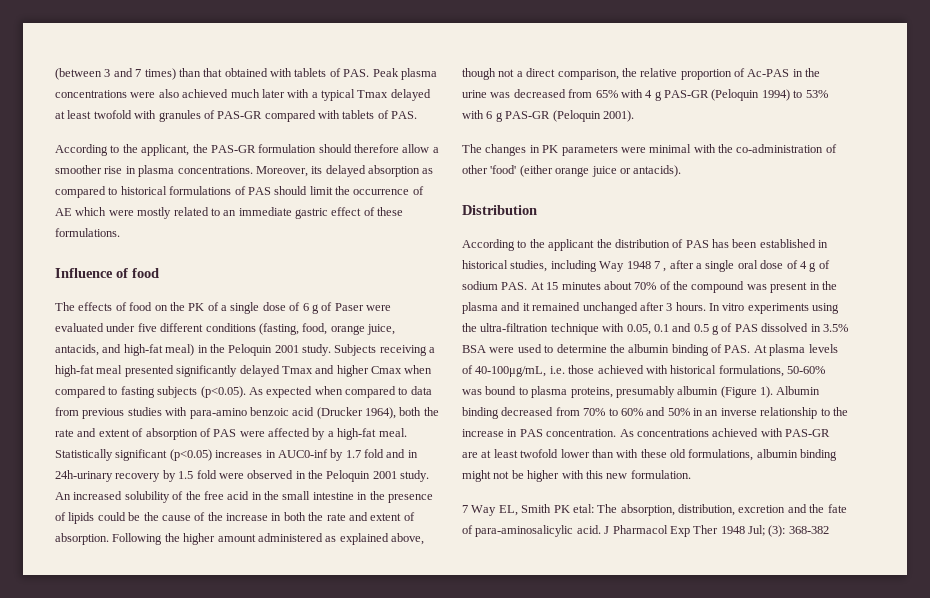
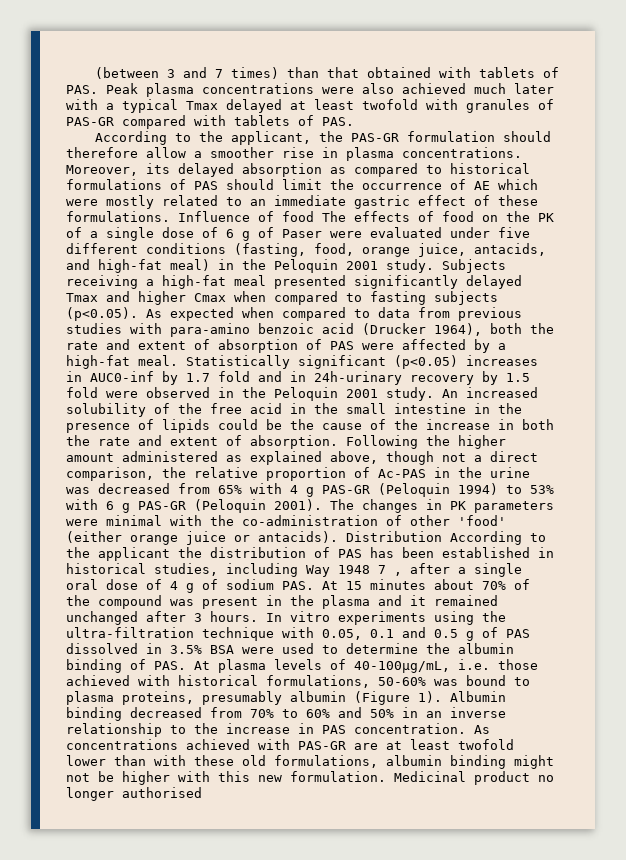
(120, 232) // -> (170, 216) none
(159, 273) // -> (314, 216) none
(634, 116) // -> (322, 505) none
(682, 171) // -> (338, 537) none
(537, 210) // -> (442, 536) none
[462,504,847,516] [462,525,829,537] // 7 Way EL, Smith PK etal: The absorption, distribution, excretion and the fate of para-aminosalicylic acid. J Pharmacol Exp Ther 1948 Jul; (3): 368-382 -> [394,771,554,785] [66,787,202,801] Medicinal product no longer authorised

